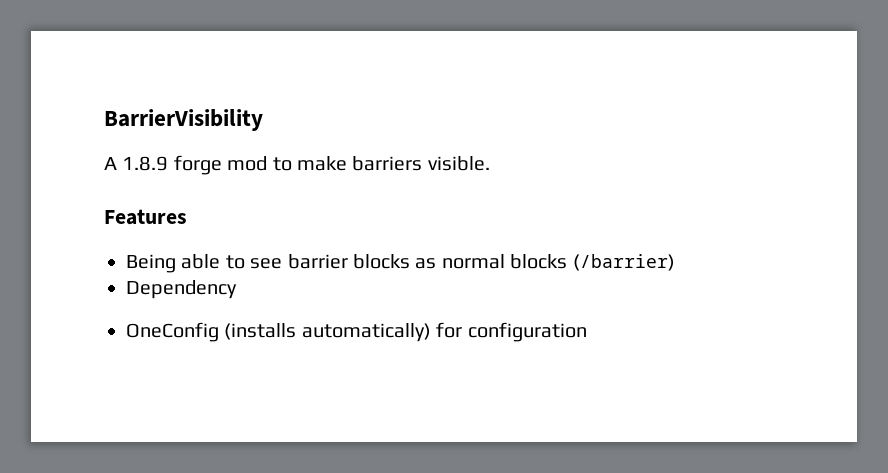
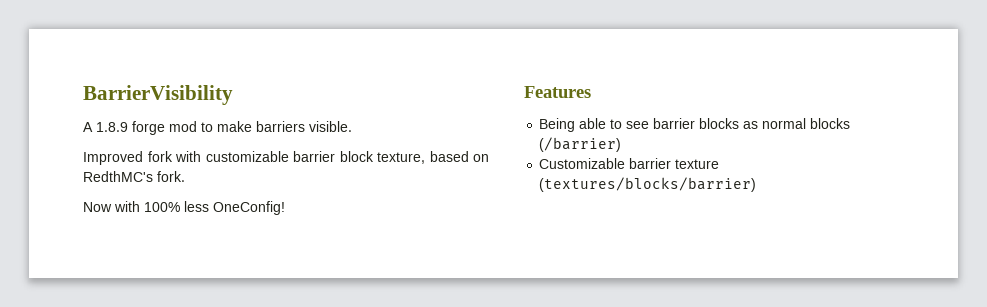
(490, 163) none -> [83,151,489,165] [83,171,185,182] [83,201,285,215] // Improved fork with customizable barrier block texture, based on RedthMC's fork. // Now with 100% less OneConfig!
[126,280,237,299] [126,322,587,342] Dependency // OneConfig (installs automatically) for configuration -> [539,158,720,169] [539,177,757,192] Customizable barrier texture (textures/blocks/barrier)

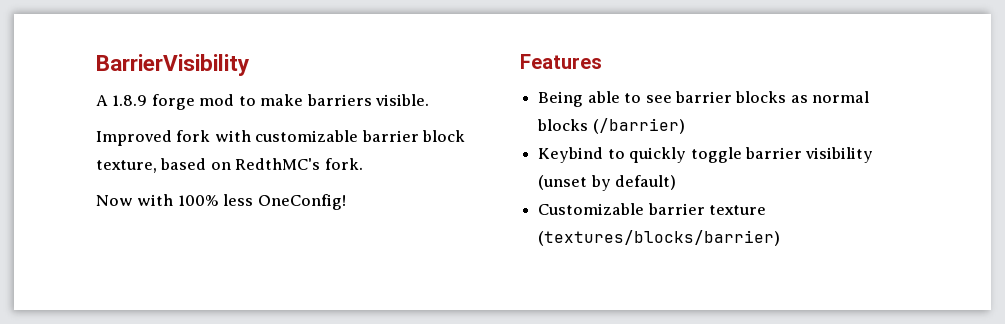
(622, 144) none -> [538,147,874,163] [538,175,677,191] // Keybind to quickly toggle barrier visibility (unset by default)

